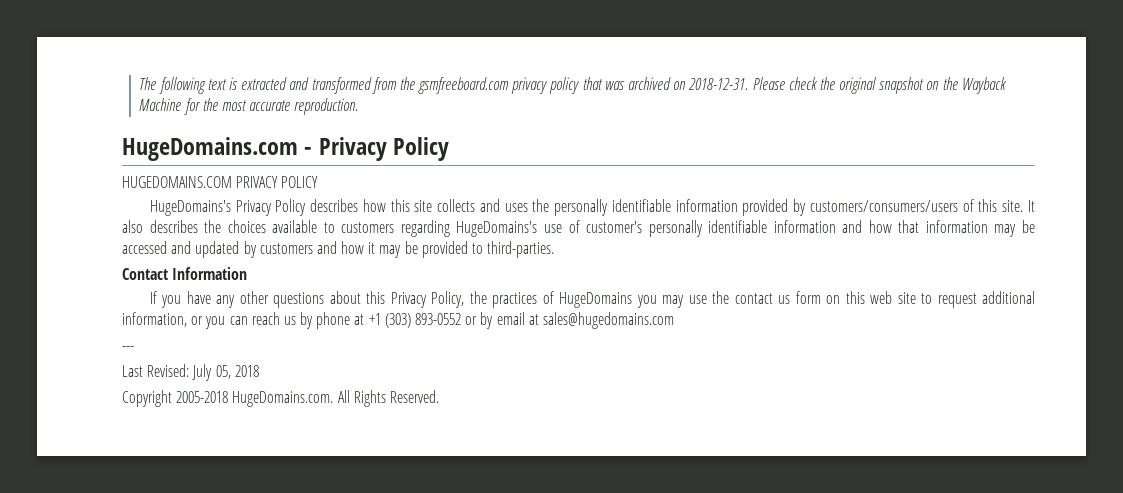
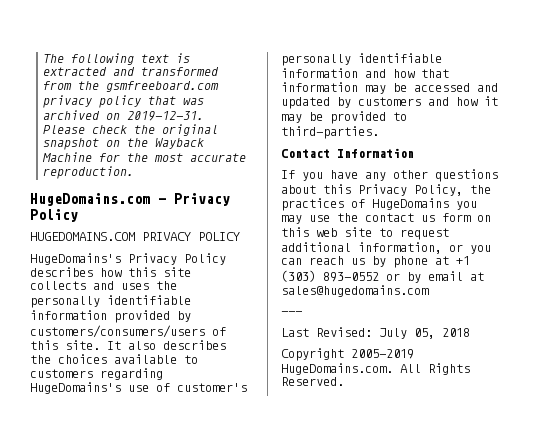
[688,78,749,90] 2018-12-31. -> [127,111,205,121] 2019-12-31.
[176,391,229,403] 2005-2018 -> [351,349,414,359] 2005-2019

